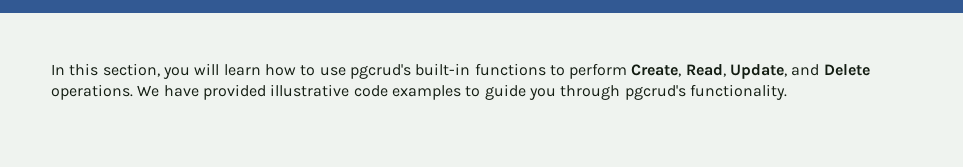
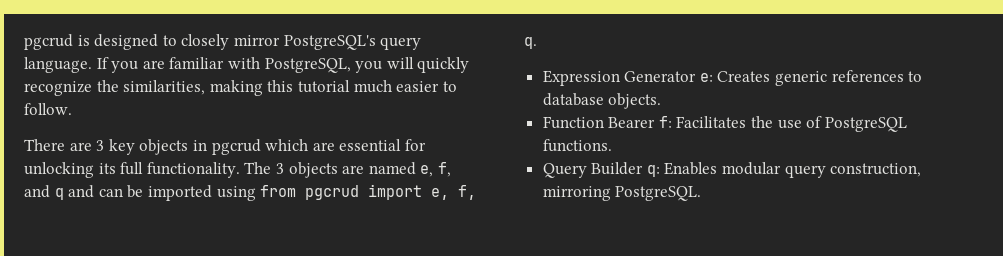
[51,63,870,79] [51,84,787,100] In this section, you will learn how to use pgcrud's built-in functions to perform Create, Read, Update, and Delete operations. We have provided illustrative code examples to guide you through pgcrud's functionality. -> [24,34,422,50] [24,57,470,73] [24,80,457,96] [24,103,72,115] [24,139,426,155] [24,162,451,178] [24,184,477,201] [524,37,537,49] [542,70,923,86] [542,93,662,109] [542,116,907,132] [542,139,612,152] [542,162,922,178] [542,186,702,201] pgcrud is designed to closely mirror PostgreSQL's query language. If you are familiar with PostgreSQL, you will quickly recognize the similarities, making this tutorial much easier to follow. // There are 3 key objects in pgcrud which are essential for unlocking its full functionality. The 3 objects are named e, f, and q and can be imported using from pgcrud import e, f, q. // Expression Generator e: Creates generic references to database objects. // Function Bearer f: Facilitates the use of PostgreSQL functions. // Query Builder q: Enables modular query construction, mirroring PostgreSQL.

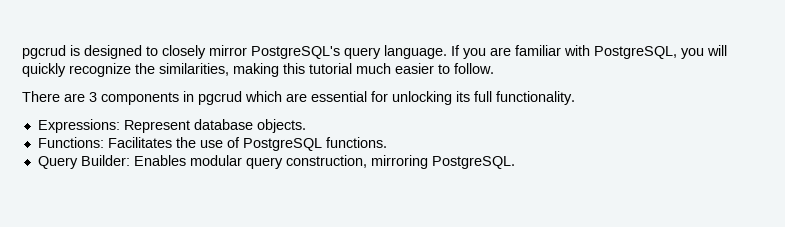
[108,139,189,155] key objects -> [101,92,179,105] components
[244,162,451,178] [24,184,477,201] [524,37,537,49] [542,70,923,86] The 3 objects are named e, f, and q and can be imported using from pgcrud import e, f, q. // Expression Generator e: Creates generic references to -> [37,119,190,133] // Expressions: Represent
[542,116,672,129] Function Bearer f: -> [37,137,104,148] Functions:
[591,162,660,177] Builder q: -> [80,155,130,166] Builder:

